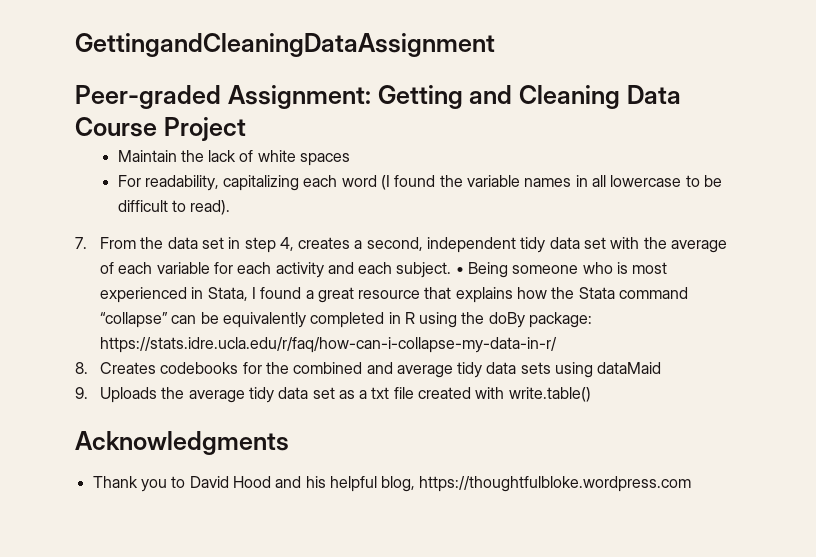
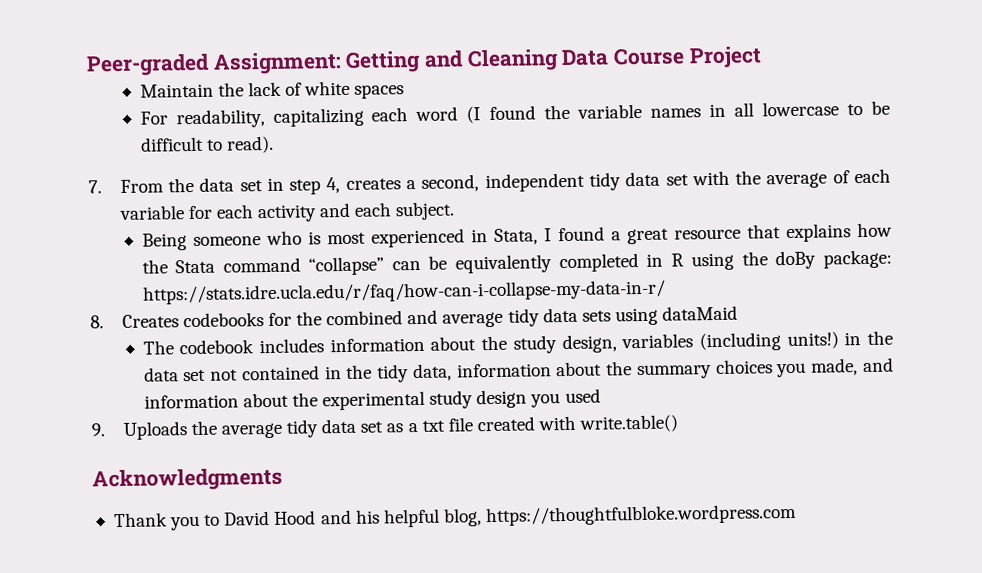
[75,33,495,57] GettingandCleaningDataAssignment // -> (86, 65) none
[455,267,464,274] • -> (456, 211) //
(662, 368) none -> [142,330,894,355] [143,357,894,383] [143,388,601,411] // The codebook includes information about the study design, variables (including units!) in the data set not contained in the tidy data, information about the summary choices you made, and information about the experimental study design you used

